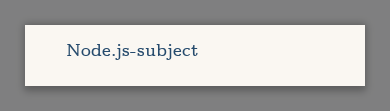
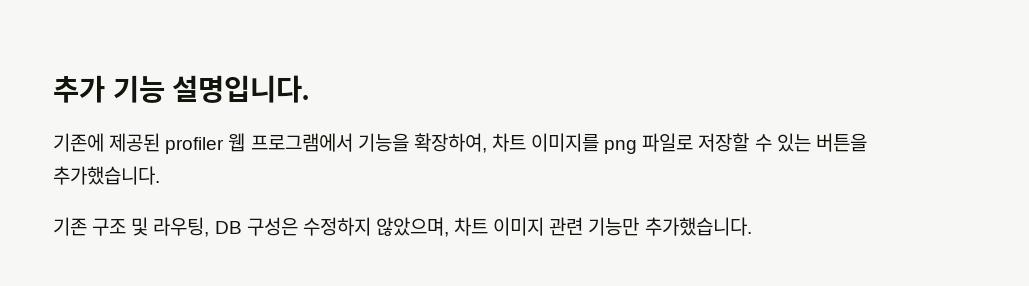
[66,44,199,60] Node.js-subject -> [53,75,310,103] [53,133,867,154] [53,166,160,185] [53,217,752,237] 추가 기능 설명입니다. // 기존에 제공된 profiler 웹 프로그램에서 기능을 확장하여, 차트 이미지를 png 파일로 저장할 수 있는 버튼을 추가했습니다. // 기존 구조 및 라우팅, DB 구성은 수정하지 않았으며, 차트 이미지 관련 기능만 추가했습니다.

